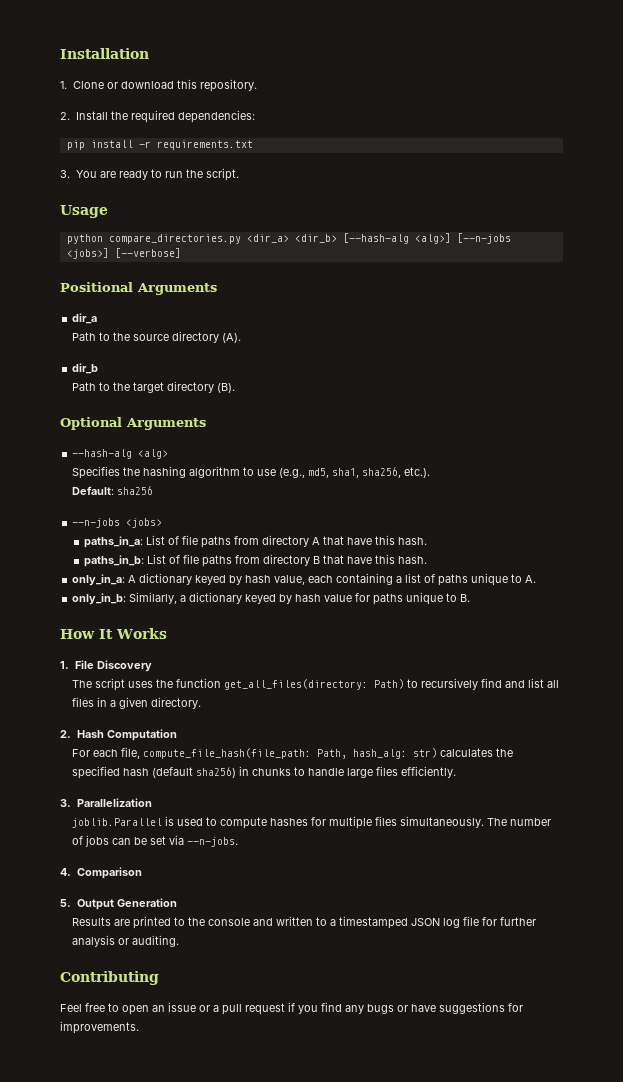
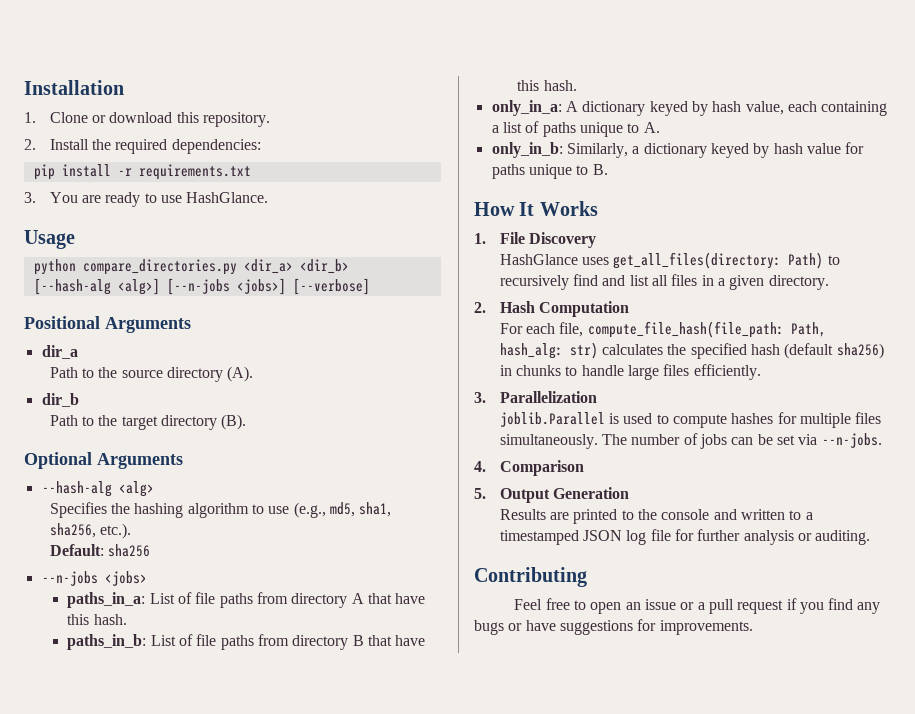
[164,168,239,181] run the script. -> [160,192,269,203] use HashGlance.
[72,678,222,691] The script uses the function -> [499,254,610,265] HashGlance uses

